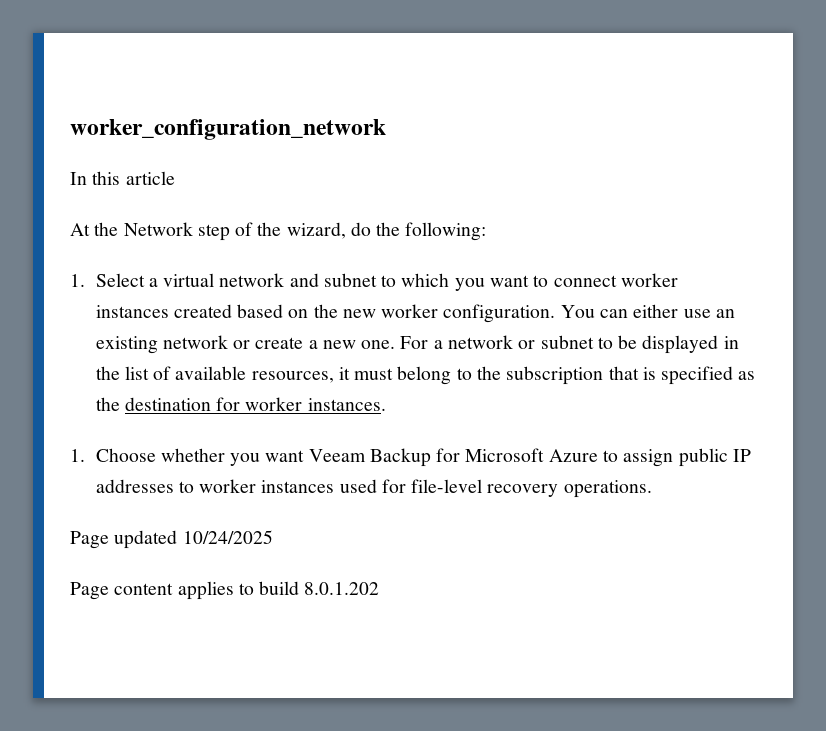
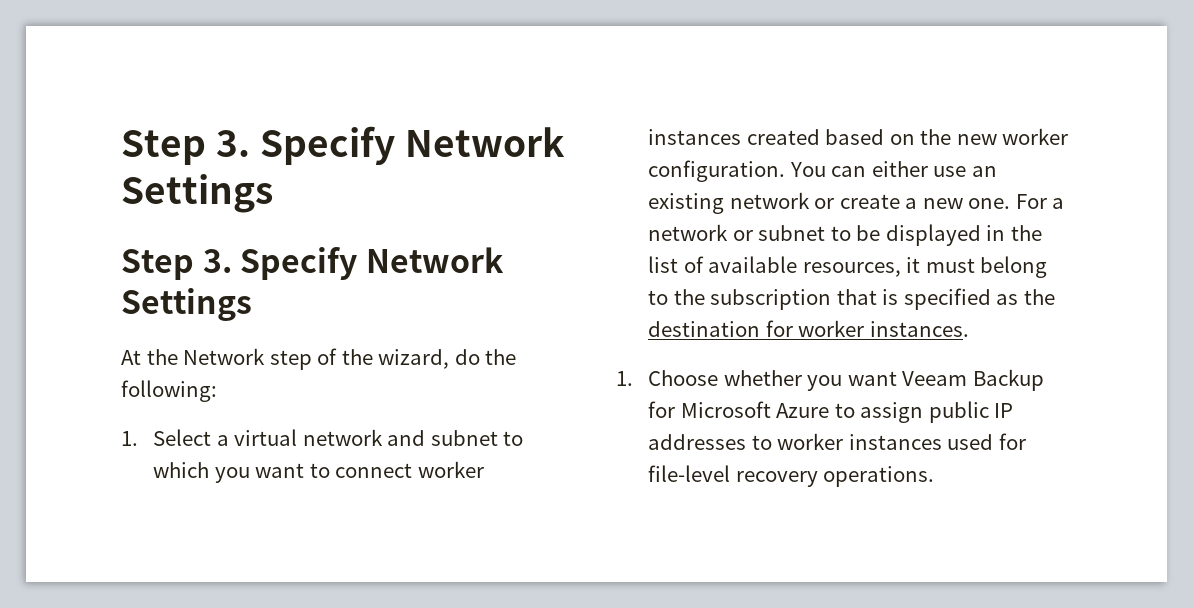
[70,119,386,140] [70,171,175,185] worker_configuration_network // In this article -> [121,126,565,165] [121,174,273,213] [121,247,504,280] [121,288,252,322] Step 3. Specify Network Settings // Step 3. Specify Network Settings
[70,530,273,549] [70,581,380,600] // Page updated 10/24/2025 // Page content applies to build 8.0.1.202 -> (935, 476) none

